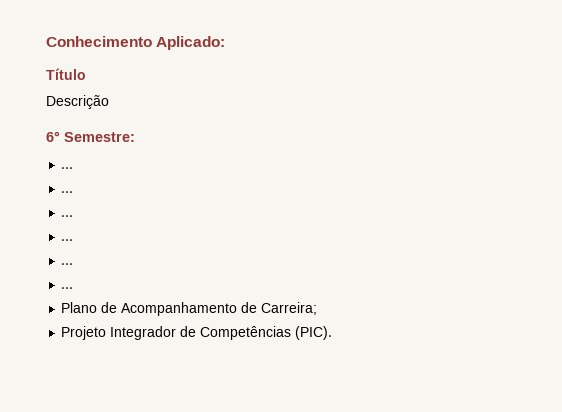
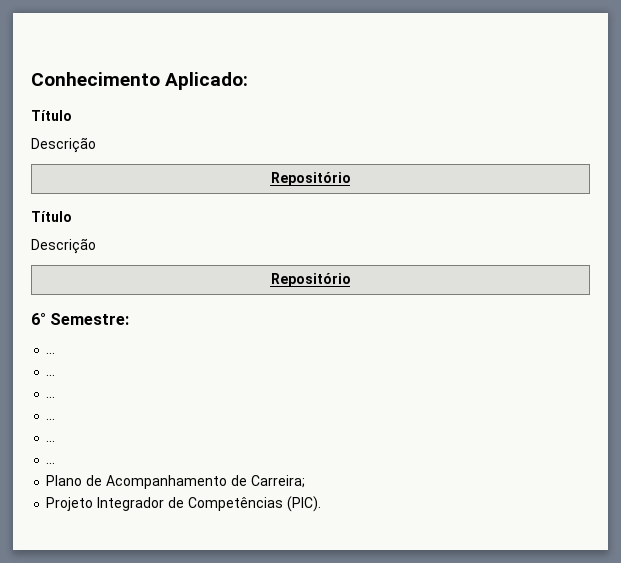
(109, 102) none -> [270,172,351,186] [31,211,72,222] [31,238,96,254] [270,273,351,287] // Repositório // Título // Descrição // Repositório

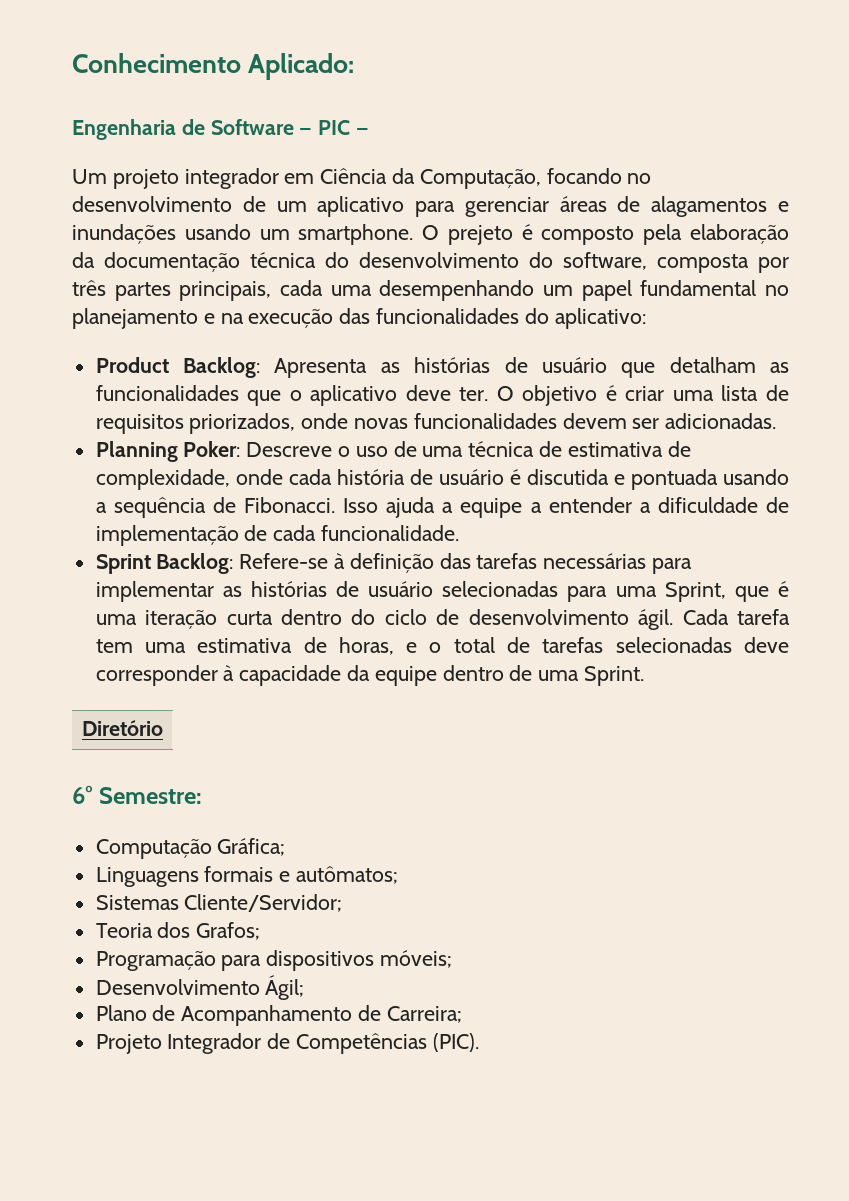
[31,110,72,121] [31,137,96,153] [270,172,351,186] [31,211,72,222] [31,238,96,254] [270,273,351,287] [31,313,130,325] [46,352,56,354] [46,374,56,376] [46,396,56,398] [46,418,56,420] [46,440,56,442] [46,462,56,464] Título // Descrição // Repositório // Título // Descrição // Repositório // 6° Semestre: // ... // ... // ... // ... // ... // ... -> [72,119,370,140] [72,168,652,189] [72,196,790,217] [72,224,789,245] [72,252,789,273] [72,280,789,301] [72,308,646,329] [95,357,790,378] [95,385,789,406] [95,413,777,434] [95,441,691,462] [95,469,789,490] [95,497,789,518] [95,525,460,546] [95,553,693,574] [95,581,789,602] [95,609,790,630] [95,637,789,655] [95,665,645,686] [82,720,163,736] [72,785,203,804] [95,838,286,859] [95,866,399,887] [95,894,343,912] [95,922,261,940] [95,950,453,971] [95,975,305,1000] Engenharia de Software — PIC — // Um projeto integrador em Ciência da Computação, focando no desenvolvimento de um aplicativo para gerenciar áreas de alagamentos e inundações usando um smartphone. O prejeto é composto pela elaboração da documentação técnica do desenvolvimento do software, composta por três partes principais, cada uma desempenhando um papel fundamental no planejamento e na execução das funcionalidades do aplicativo: // Product Backlog: Apresenta as histórias de usuário que detalham as funcionalidades que o aplicativo deve ter. O objetivo é criar uma lista de requisitos priorizados, onde novas funcionalidades devem ser adicionadas. // Planning Poker: Descreve o uso de uma técnica de estimativa de complexidade, onde cada história de usuário é discutida e pontuada usando a sequência de Fibonacci. Isso ajuda a equipe a entender a dificuldade de implementação de cada funcionalidade. // Sprint Backlog: Refere-se à definição das tarefas necessárias para implementar as histórias de usuário selecionadas para uma Sprint, que é uma iteração curta dentro do ciclo de desenvolvimento ágil. Cada tarefa tem uma estimativa de horas, e o total de tarefas selecionadas deve corresponder à capacidade da equipe dentro de uma Sprint. // Diretório // 6° Semestre: // Computação Gráfica; // Linguagens formais e autômatos; // Sistemas Cliente/Servidor; // Teoria dos Grafos; // Programação para dispositivos móveis; // Desenvolvimento Ágil;

